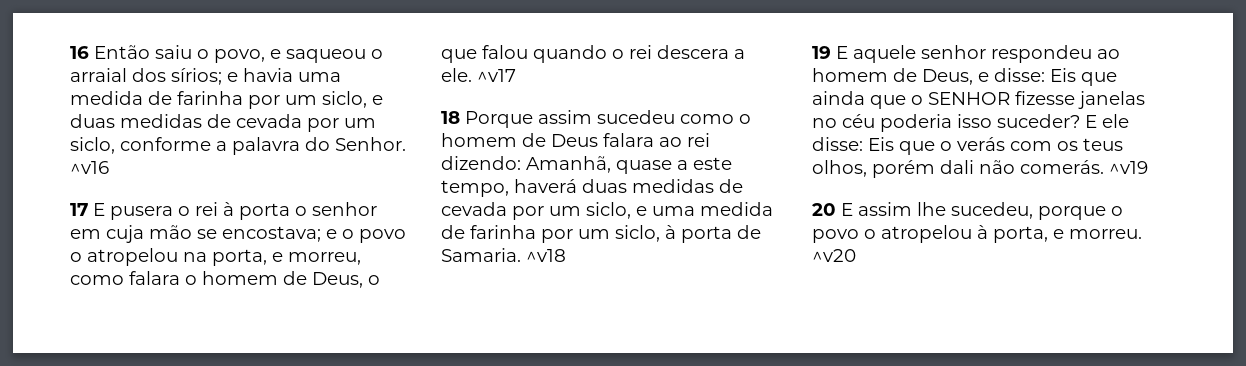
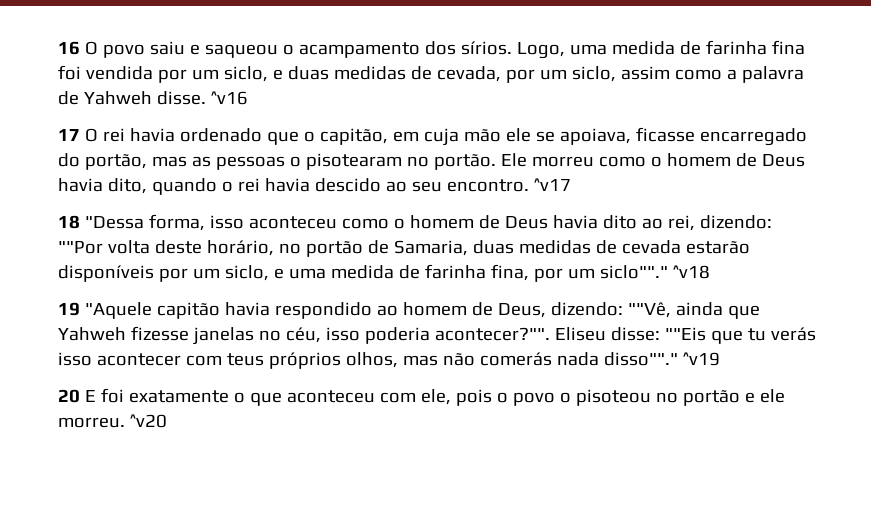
[94,45,383,63] [70,68,341,85] [70,91,243,105] Então saiu o povo, e saqueou o arraial dos sírios; e havia uma medida de farinha -> [84,40,805,59] [58,65,153,80] O povo saiu e saqueou o acampamento dos sírios. Logo, uma medida de farinha fina foi vendida
[236,114,376,132] [70,137,406,155] [70,161,109,174] [70,202,377,220] [70,225,406,243] [70,248,361,266] [70,271,380,288] [441,45,745,63] [441,68,516,82] [441,110,751,128] [441,133,710,147] [441,156,732,174] [441,179,743,197] [441,202,507,216] cevada por um siclo, conforme a palavra do Senhor. ^v16 // 17 E pusera o rei à porta o senhor em cuja mão se encostava; e o povo o atropelou na porta, e morreu, como falara o homem de Deus, o que falou quando o rei descera a ele. ^v17 // 18 Porque assim sucedeu como o homem de Deus falara ao rei dizendo: Amanhã, quase a este tempo, haverá duas medidas de cevada -> [436,66,804,83] [58,91,248,105] [58,127,807,146] [58,153,805,170] [58,178,571,195] [58,214,772,231] [58,240,750,257] [58,265,154,282] cevada, por um siclo, assim como a palavra de Yahweh disse. ^v16 // 17 O rei havia ordenado que o capitão, em cuja mão ele se apoiava, ficasse encarregado do portão, mas as pessoas o pisotearam no portão. Ele morreu como o homem de Deus havia dito, quando o rei havia descido ao seu encontro. ^v17 // 18 "Dessa forma, isso aconteceu como o homem de Deus havia dito ao rei, dizendo: ""Por volta deste horário, no portão de Samaria, duas medidas de cevada estarão disponíveis
[541,225,761,243] [441,248,566,262] [812,45,1120,63] [812,68,1117,86] [812,91,1145,109] [812,114,1129,132] [812,137,1123,155] [812,160,1148,178] [812,202,1123,220] [812,225,1064,243] por um siclo, à porta de Samaria. ^v18 // 19 E aquele senhor respondeu ao homem de Deus, e disse: Eis que ainda que o SENHOR fizesse janelas no céu poderia isso suceder? E ele disse: Eis que o verás com os teus olhos, porém dali não comerás. ^v19 // 20 E assim lhe sucedeu, porque o povo o atropelou à porta, e -> [490,264,710,282] [58,302,760,319] [58,326,816,345] [58,352,720,369] [58,388,785,406] fina, por um siclo""." ^v18 // 19 "Aquele capitão havia respondido ao homem de Deus, dizendo: ""Vê, ainda que Yahweh fizesse janelas no céu, isso poderia acontecer?"". Eliseu disse: ""Eis que tu verás isso acontecer com teus próprios olhos, mas não comerás nada disso""." ^v19 // 20 E foi exatamente o que aconteceu com ele, pois o povo o pisoteou no portão e ele

